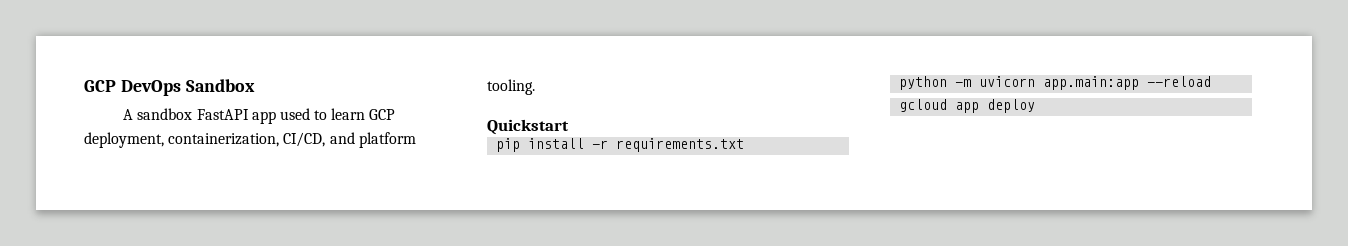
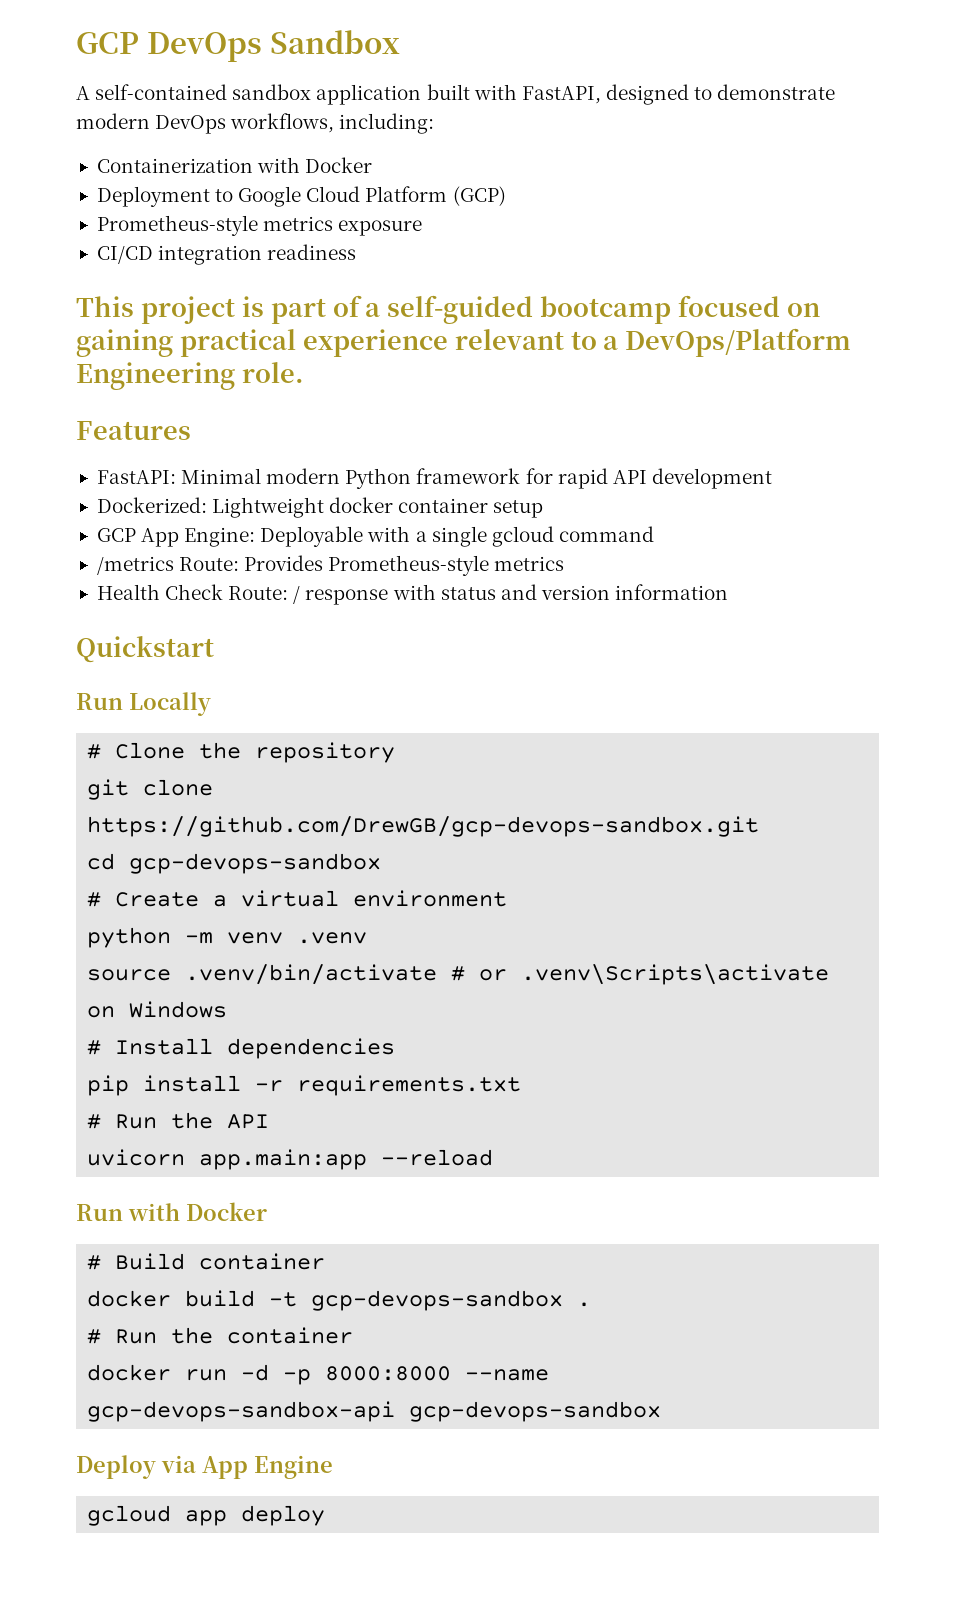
[137,108,396,124] [84,132,416,148] [487,79,535,95] [487,119,569,135] sandbox FastAPI app used to learn GCP deployment, containerization, CI/CD, and platform tooling. // Quickstart -> [95,84,836,105] [76,113,435,134] [96,157,373,173] [96,186,506,207] [96,215,423,236] [96,244,357,265] [76,295,820,324] [76,328,852,357] [76,362,304,390] [76,421,191,440] [96,468,772,489] [96,497,544,518] [96,526,654,547] [96,555,565,576] [96,584,729,605] [76,636,214,663] [76,692,211,716] [87,742,396,763] [87,779,214,800] [87,816,760,837] [87,853,382,874] [87,890,508,907] [87,927,368,948] [87,964,830,985] [87,1001,228,1018] [87,1038,396,1059] self-contained sandbox application built with FastAPI, designed to demonstrate modern DevOps workflows, including: // Containerization with Docker // Deployment to Google Cloud Platform (GCP) // Prometheus-style metrics exposure // CI/CD integration readiness // This project is part of a self-guided bootcamp focused on gaining practical experience relevant to a DevOps/Platform Engineering role. // Features // FastAPI: Minimal modern Python framework for rapid API development // Dockerized: Lightweight docker container setup // GCP App Engine: Deployable with a single gcloud command // /metrics Route: Provides Prometheus-style metrics // Health Check Route: / response with status and version information // Quickstart // Run Locally // # Clone the repository // git clone https://github.com/DrewGB/gcp-devops-sandbox.git // cd gcp-devops-sandbox // # Create a virtual environment // python -m venv .venv // source .venv/bin/activate # or .venv\Scripts\activate on Windows // # Install dependencies
[899,76,972,90] python -m -> [87,1112,270,1129] # Run the API //
(1212, 81) none -> [76,1202,267,1221] [87,1253,326,1270] [87,1290,592,1311] [87,1327,354,1344] [87,1364,550,1385] [87,1401,662,1422] [76,1455,333,1479] // Run with Docker // # Build container // docker build -t gcp-devops-sandbox . // # Run the container // docker run -d -p 8000:8000 --name gcp-devops-sandbox-api gcp-devops-sandbox // Deploy via App Engine

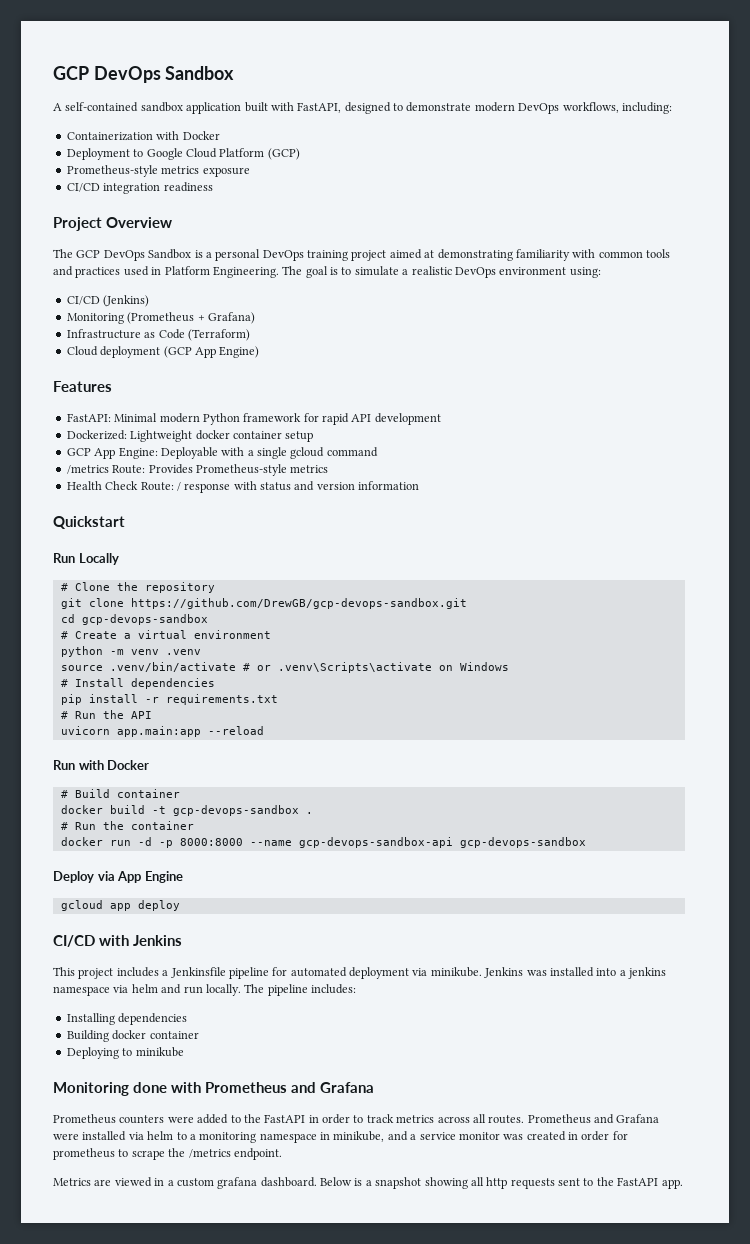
[76,295,820,324] [76,328,852,357] [76,362,304,390] This project is part of a self-guided bootcamp focused on gaining practical experience relevant to a DevOps/Platform Engineering role. -> [53,217,173,231] [53,249,670,261] [53,266,601,278] [66,295,150,307] [66,312,255,324] [66,329,250,341] [66,346,260,358] Project Overview // The GCP DevOps Sandbox is a personal DevOps training project aimed at demonstrating familiarity with common tools and practices used in Platform Engineering. The goal is to simulate a realistic DevOps environment using: // CI/CD (Jenkins) // Monitoring (Prometheus + Grafana) // Infrastructure as Code (Terraform) // Cloud deployment (GCP App Engine)
(326, 1515) none -> [53,935,183,947] [53,967,666,979] [53,984,356,996] [66,1013,188,1025] [66,1030,199,1042] [66,1047,184,1059] [53,1082,375,1096] [53,1114,660,1124] [53,1131,628,1143] [53,1148,282,1160] [53,1177,683,1189] // CI/CD with Jenkins // This project includes a Jenkinsfile pipeline for automated deployment via minikube. Jenkins was installed into a jenkins namespace via helm and run locally. The pipeline includes: // Installing dependencies // Building docker container // Deploying to minikube // Monitoring done with Prometheus and Grafana // Prometheus counters were added to the FastAPI in order to track metrics across all routes. Prometheus and Grafana were installed via helm to a monitoring namespace in minikube, and a service monitor was created in order for prometheus to scrape the /metrics endpoint. // Metrics are viewed in a custom grafana dashboard. Below is a snapshot showing all http requests sent to the FastAPI app.

